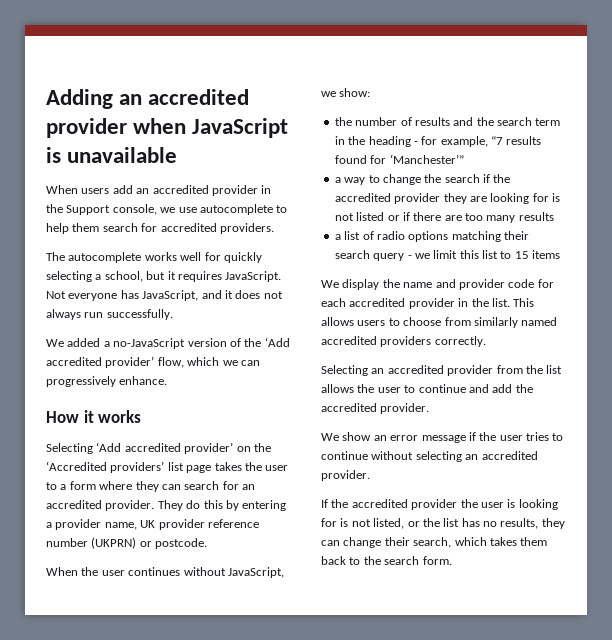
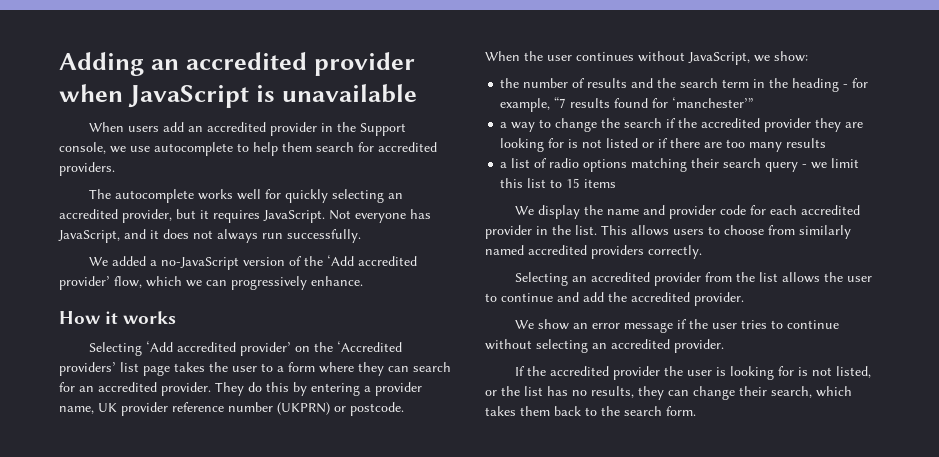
[95,271,143,282] a school, -> [387,193,403,199] [59,209,172,223] an accredited provider,
[389,154,464,164] ‘Manchester’” -> [672,97,754,108] ‘manchester’”

